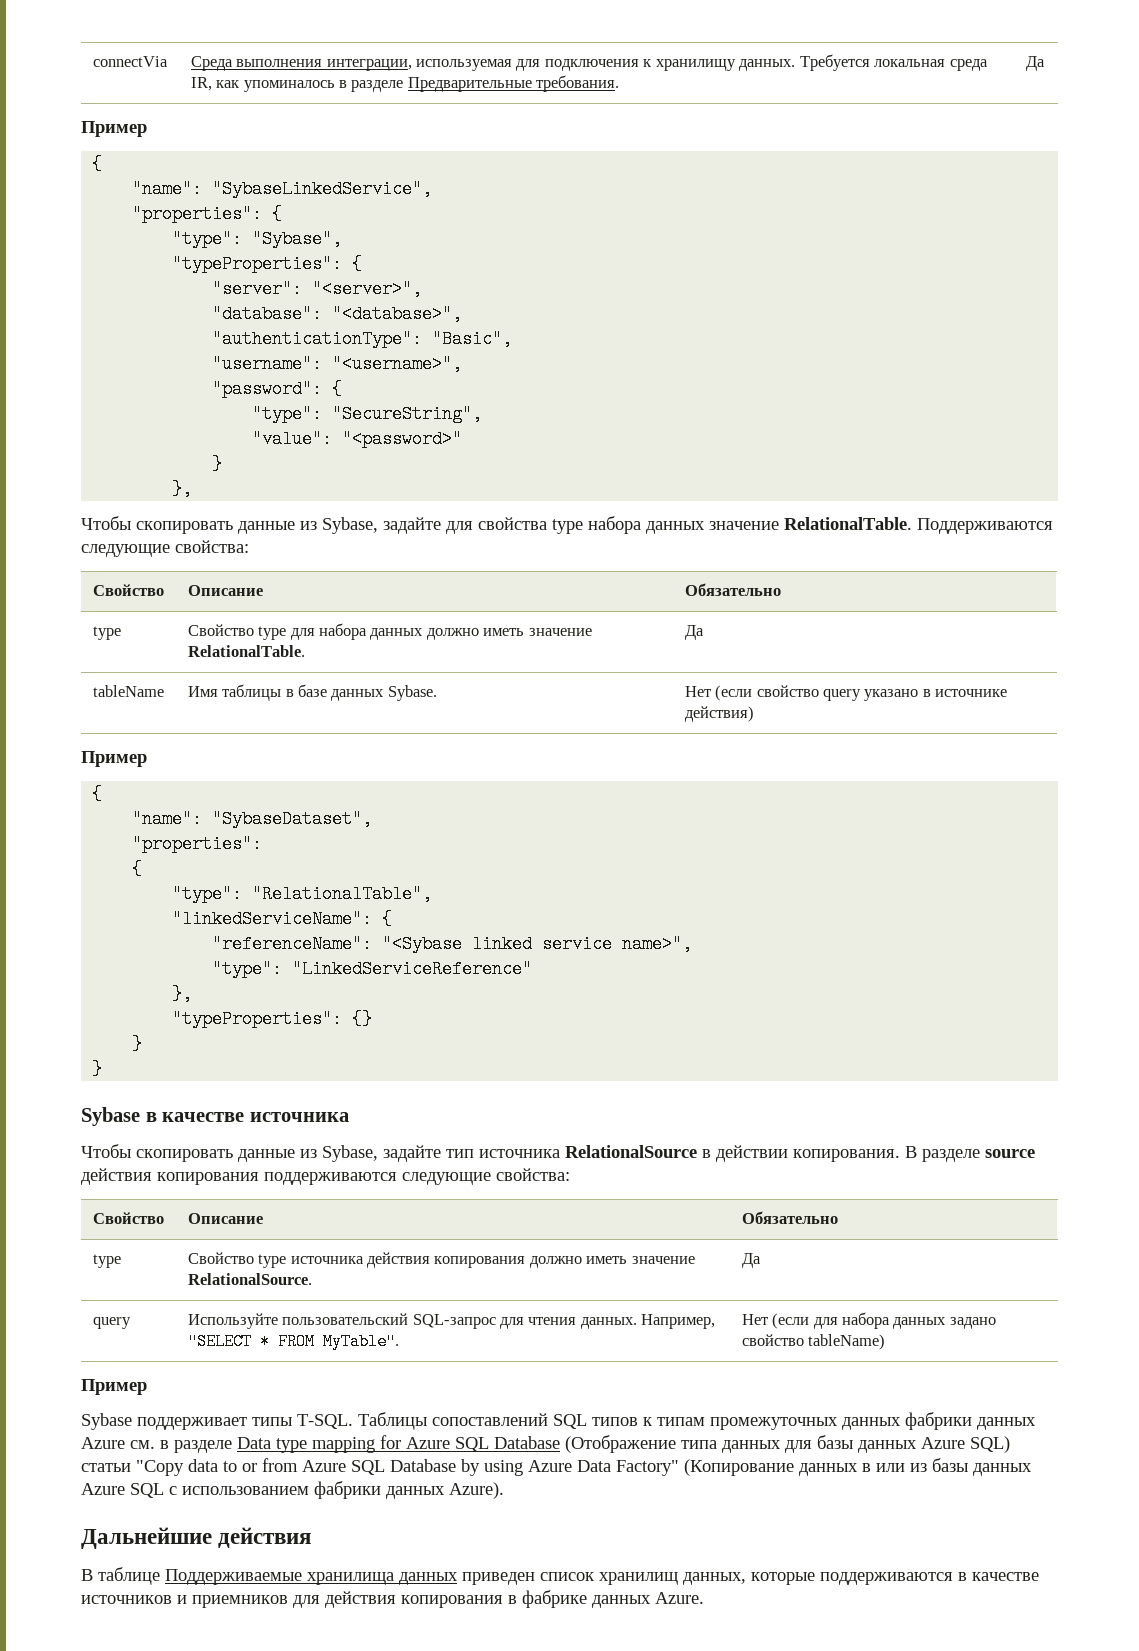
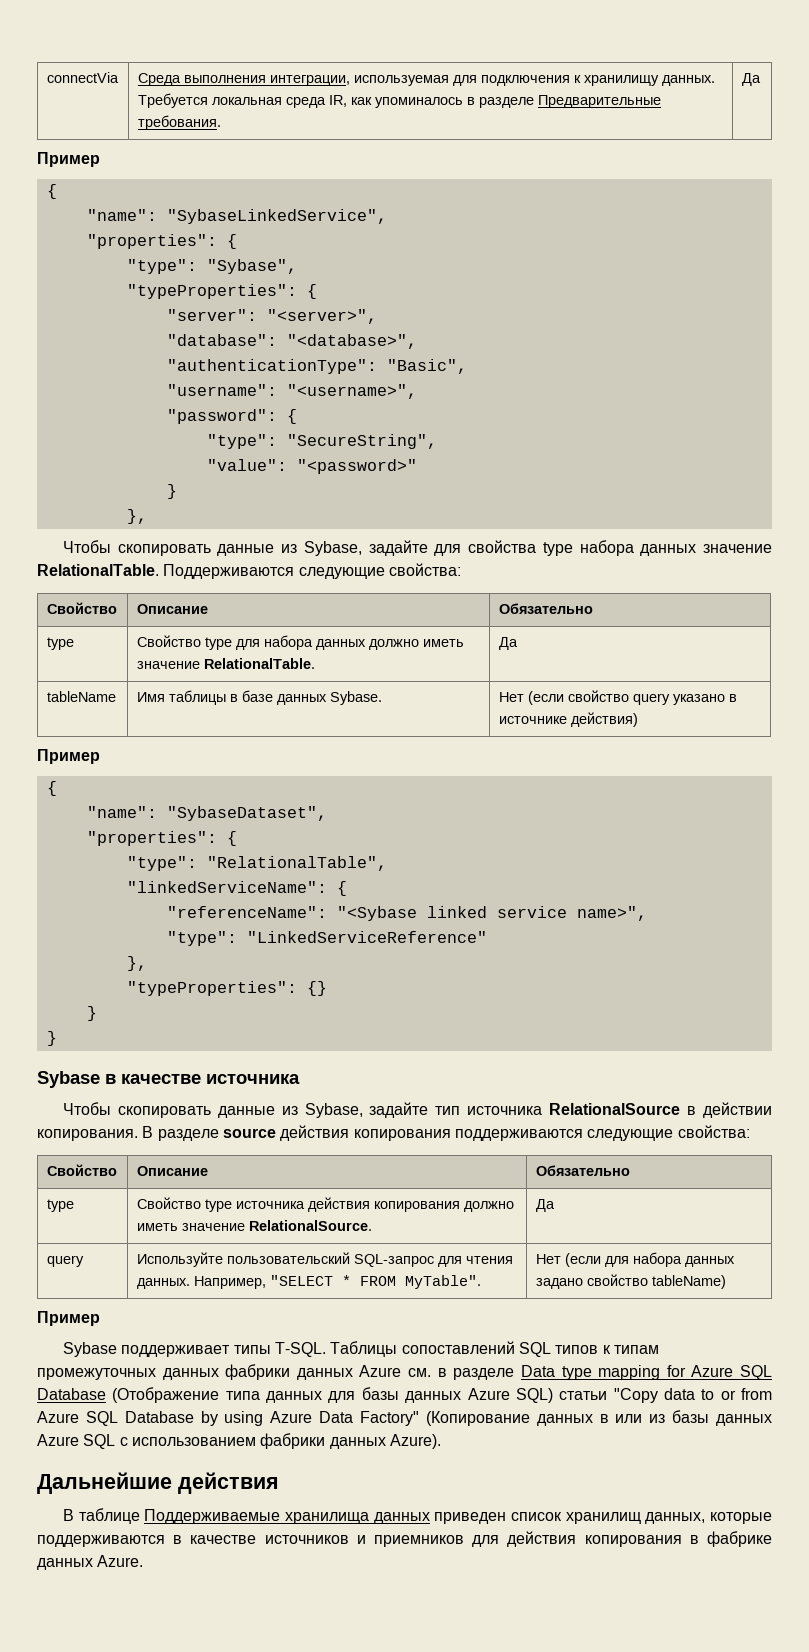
(263, 844) // -> (217, 838) none

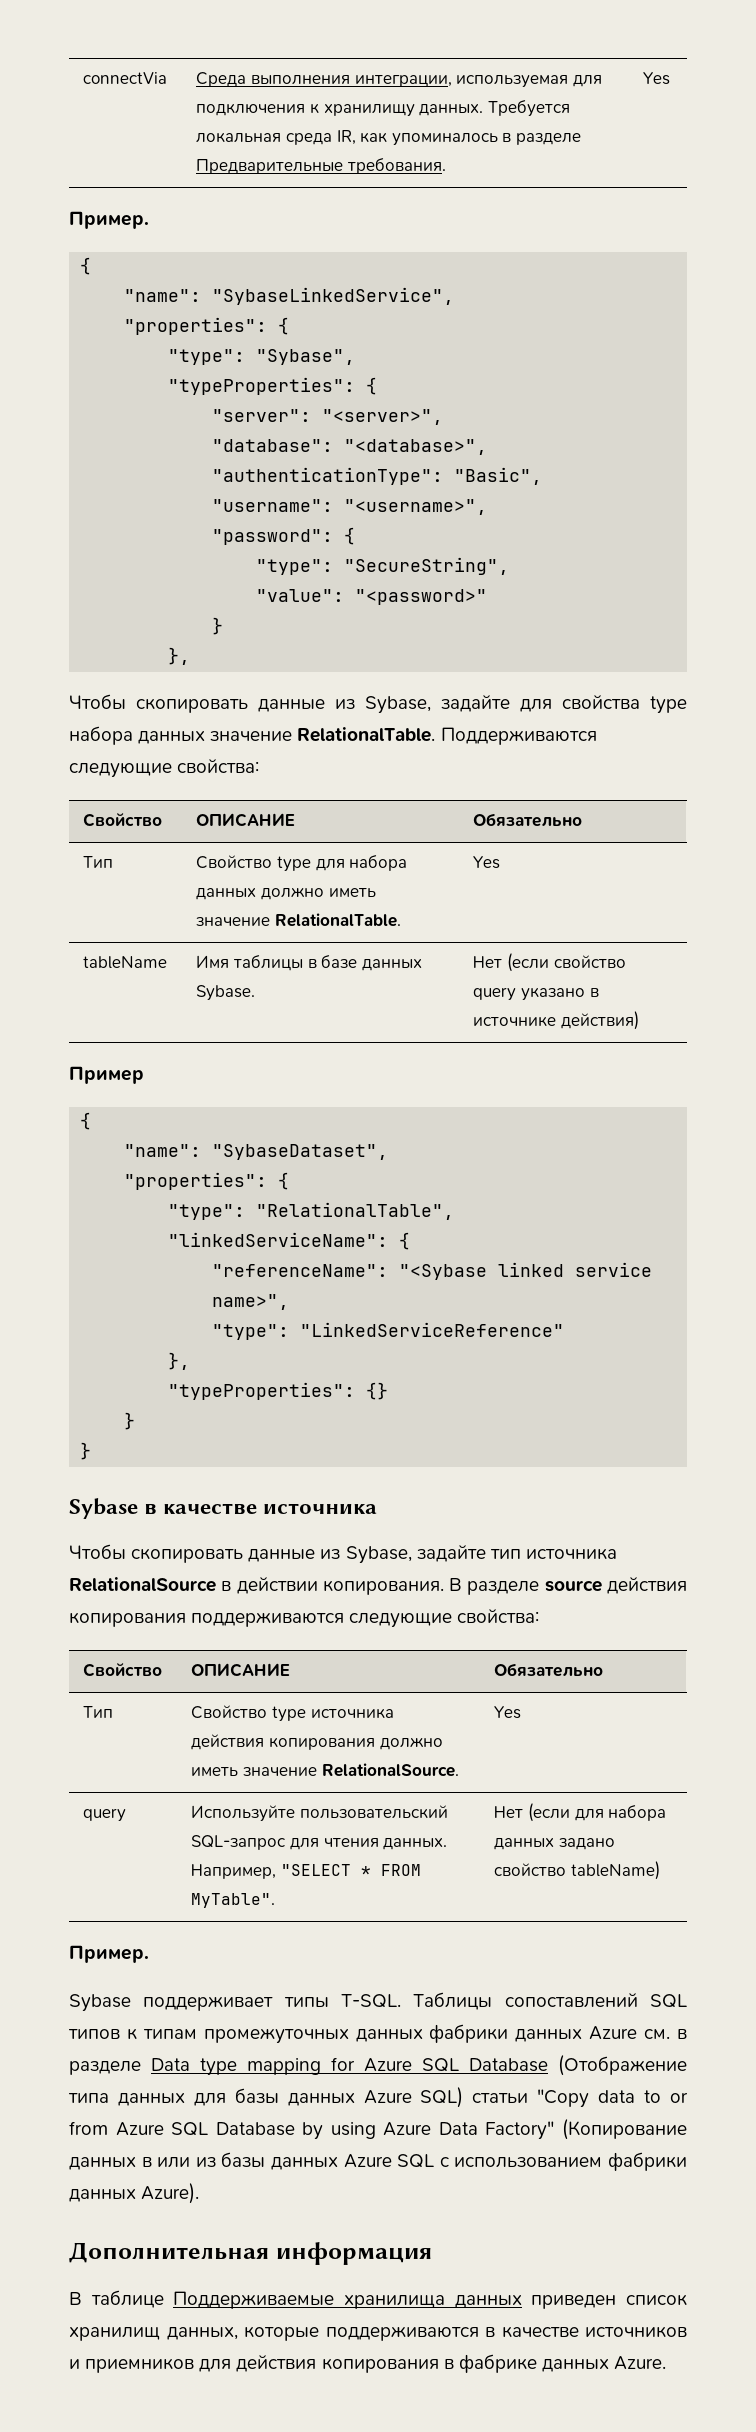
[741,73,761,86] [37,152,100,167] Да // Пример -> [643,72,671,85] [69,211,149,229] Yes // Пример.
[136,604,208,614] [498,603,593,614] [46,637,74,650] Описание | Обязательно // type -> [196,813,296,827] [473,813,583,827] [83,856,114,868] ОПИСАНИЕ | Обязательно // Тип
[498,637,518,650] Да -> [473,856,501,869] Yes
[136,1166,208,1176] [535,1165,630,1176] [46,1199,74,1212] Описание | Обязательно // type -> [191,1663,291,1677] [494,1663,604,1677] [83,1706,114,1718] ОПИСАНИЕ | Обязательно // Тип
[535,1199,555,1212] Да -> [494,1706,522,1719] Yes
[37,1311,100,1326] Пример -> [69,1945,149,1963] Пример.
[37,1472,279,1494] Дальнейшие действия -> [69,2242,432,2265] Дополнительная информация

